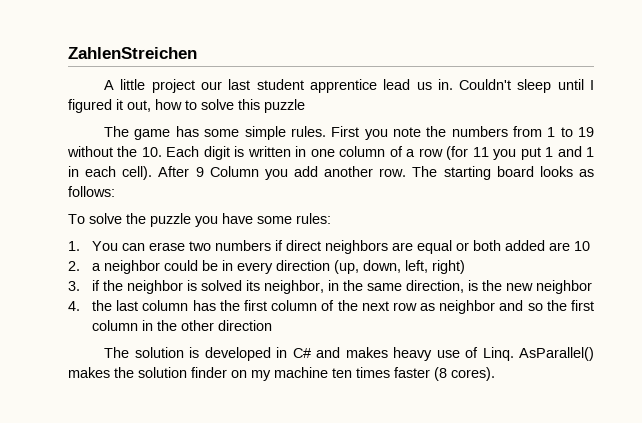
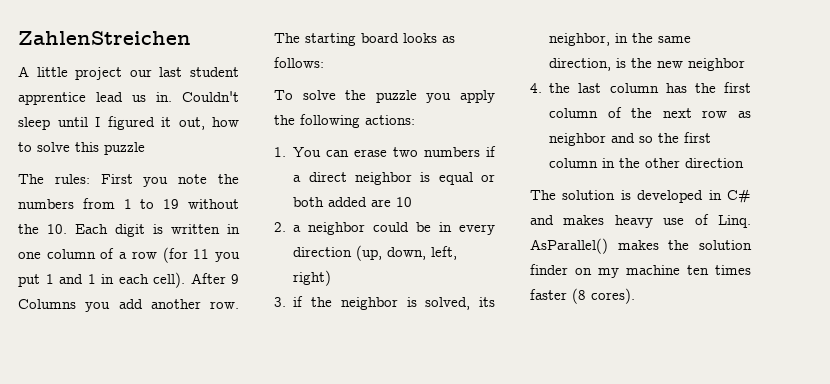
[134,126,326,140] game has some simple rules. -> [54,174,90,184] rules:
[209,166,259,177] Column -> [18,299,76,309] Columns
[222,213,331,224] have some rules: -> [460,90,495,103] [274,114,415,128] apply the following actions:
[286,240,414,254] direct neighbors are -> [293,172,431,185] a direct neighbor is
[201,280,243,291] solved -> [425,297,471,310] solved,

